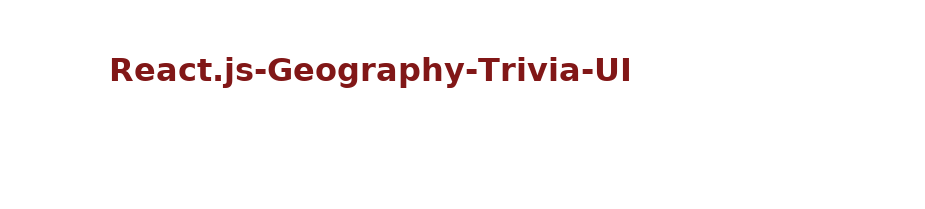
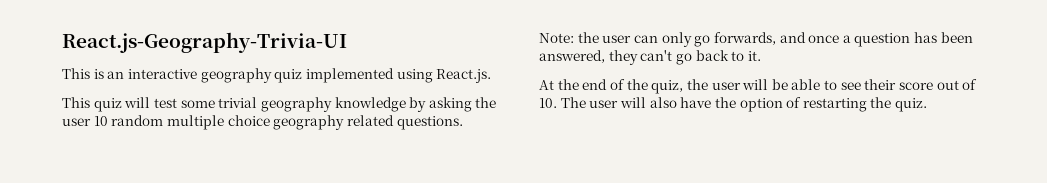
(632, 72) none -> [62,68,492,83] [62,97,497,112] [62,115,463,130] [539,32,973,47] [539,50,761,65] [539,79,978,94] [539,97,928,112] // This is an interactive geography quiz implemented using React.js. // This quiz will test some trivial geography knowledge by asking the user 10 random multiple choice geography related questions. // Note: the user can only go forwards, and once a question has been answered, they can't go back to it. // At the end of the quiz, the user will be able to see their score out of 10. The user will also have the option of restarting the quiz.

